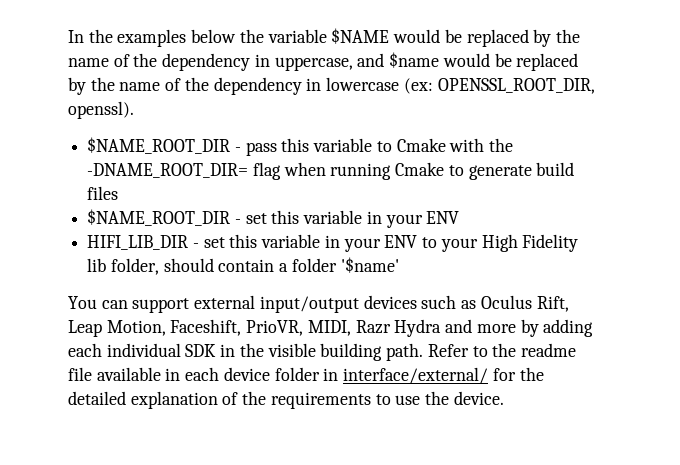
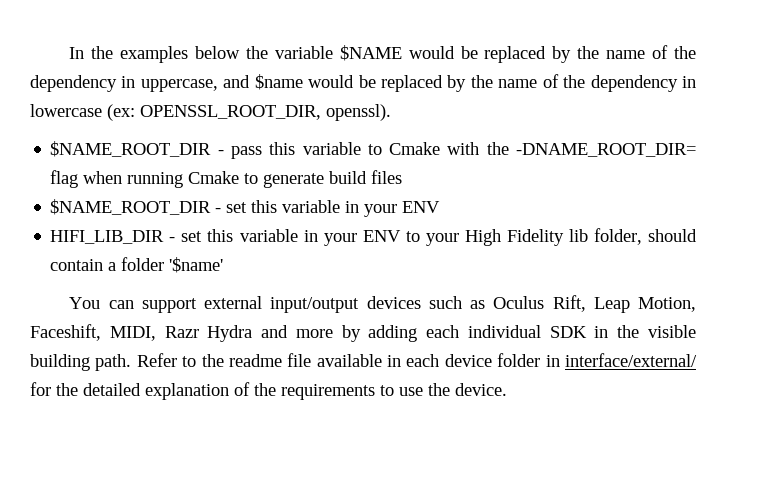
[246,320,304,336] PrioVR, -> (101, 332) none

